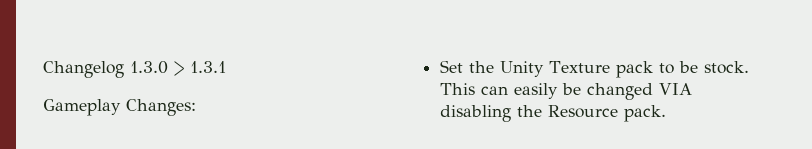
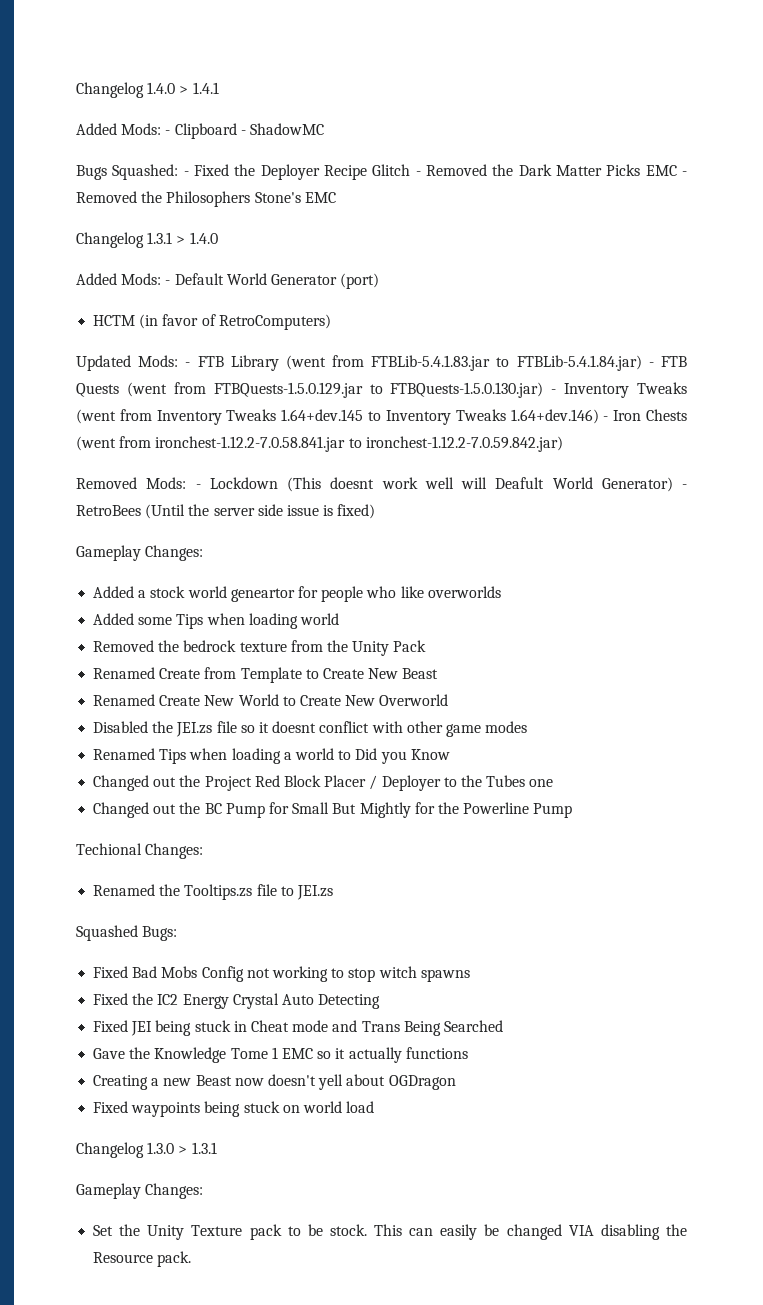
[43,61,124,78] Changelog -> [76,82,219,98] [76,123,324,139] [76,164,688,180] [76,191,336,207] [76,232,218,248] [76,273,380,289] [93,314,331,330] [76,355,687,371] [76,382,687,398] [76,409,688,425] [76,436,563,452] [76,477,687,492] [76,504,376,519] [76,545,204,561] [93,586,501,602] [93,613,339,629] [93,640,427,656] [93,667,439,683] [93,694,449,706] [93,721,528,737] [93,748,450,764] [93,775,554,791] [93,802,573,818] [76,843,204,859] [93,884,333,900] [76,925,178,941] [93,966,470,982] [93,993,381,1009] [93,1020,503,1036] [93,1047,468,1063] [93,1074,456,1090] [93,1101,375,1117] [76,1142,144,1158] Changelog 1.4.0 > 1.4.1 // Added Mods: - Clipboard - ShadowMC // Bugs Squashed: - Fixed the Deployer Recipe Glitch - Removed the Dark Matter Picks EMC - Removed the Philosophers Stone's EMC // Changelog 1.3.1 > 1.4.0 // Added Mods: - Default World Generator (port) // HCTM (in favor of RetroComputers) // Updated Mods: - FTB Library (went from FTBLib-5.4.1.83.jar to FTBLib-5.4.1.84.jar) - FTB Quests (went from FTBQuests-1.5.0.129.jar to FTBQuests-1.5.0.130.jar) - Inventory Tweaks (went from Inventory Tweaks 1.64+dev.145 to Inventory Tweaks 1.64+dev.146) - Iron Chests (went from ironchest-1.12.2-7.0.58.841.jar to ironchest-1.12.2-7.0.59.842.jar) // Removed Mods: - Lockdown (This doesnt work well will Deafult World Generator) - RetroBees (Until the server side issue is fixed) // Gameplay Changes: // Added a stock world geneartor for people who like overworlds // Added some Tips when loading world // Removed the bedrock texture from the Unity Pack // Renamed Create from Template to Create New Beast // Renamed Create New World to Create New Overworld // Disabled the JEI.zs file so it doesnt conflict with other game modes // Renamed Tips when loading a world to Did you Know // Changed out the Project Red Block Placer / Deployer to the Tubes one // Changed out the BC Pump for Small But Mightly for the Powerline Pump // Techional Changes: // Renamed the Tooltips.zs file to JEI.zs // Squashed Bugs: // Fixed Bad Mobs Config not working to stop witch spawns // Fixed the IC2 Energy Crystal Auto Detecting // Fixed JEI being stuck in Cheat mode and Trans Being Searched // Gave the Knowledge Tome 1 EMC so it actually functions // Creating a new Beast now doesn't yell about OGDragon // Fixed waypoints being stuck on world load // Changelog

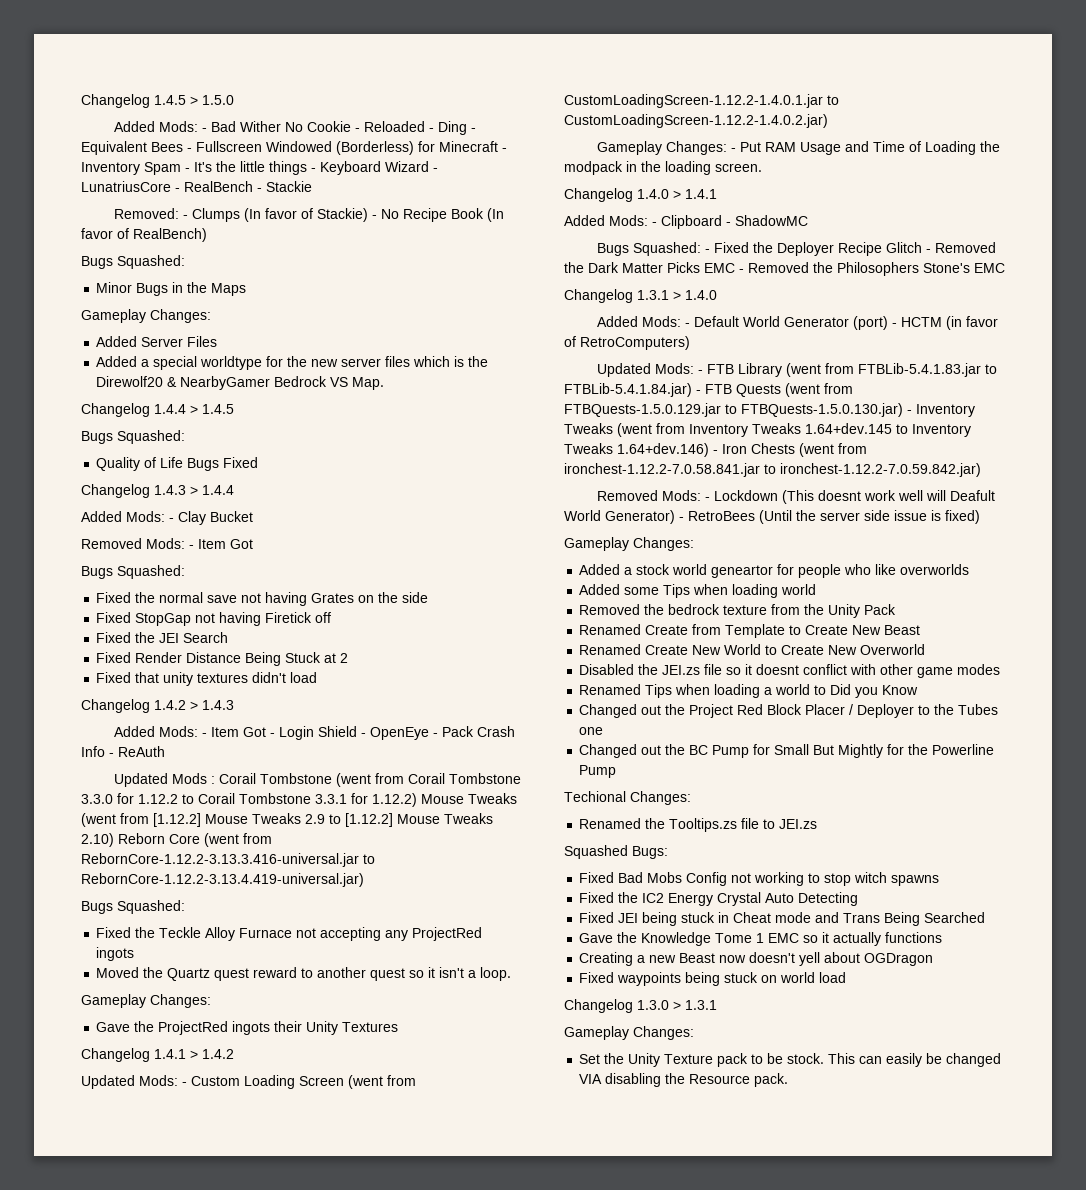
[76,82,144,98] Changelog -> [81,94,234,108] [114,121,477,135] [81,141,507,155] [81,161,438,175] [81,181,312,192] [114,208,505,222] [81,228,207,242] [81,255,185,269] [96,282,247,296] [81,309,211,323] [96,336,218,347] [96,356,489,370] [96,376,385,390] [81,403,234,417] [81,430,185,444] [96,457,259,471] [81,484,234,498] [81,511,253,525] [81,538,253,549] [81,565,185,579] [96,592,429,606] [96,612,332,626] [96,632,229,643] [96,652,349,666] [96,672,318,686] [81,699,234,713] [114,726,516,740] [81,746,165,757] [114,773,522,787] [81,793,517,807] [81,813,493,827] [81,833,272,847] [81,853,375,867] [81,873,364,887] [81,900,185,914] [96,927,483,941] [96,947,135,961] [96,967,512,981] [81,994,211,1008] [96,1021,399,1035] [81,1048,234,1062] [81,1075,416,1089] [564,94,839,108] [564,114,828,128] [597,141,1001,155] [564,161,762,175] [564,188,633,202] Changelog 1.4.5 > 1.5.0 // Added Mods: - Bad Wither No Cookie - Reloaded - Ding - Equivalent Bees - Fullscreen Windowed (Borderless) for Minecraft - Inventory Spam - It's the little things - Keyboard Wizard - LunatriusCore - RealBench - Stackie // Removed: - Clumps (In favor of Stackie) - No Recipe Book (In favor of RealBench) // Bugs Squashed: // Minor Bugs in the Maps // Gameplay Changes: // Added Server Files // Added a special worldtype for the new server files which is the Direwolf20 & NearbyGamer Bedrock VS Map. // Changelog 1.4.4 > 1.4.5 // Bugs Squashed: // Quality of Life Bugs Fixed // Changelog 1.4.3 > 1.4.4 // Added Mods: - Clay Bucket // Removed Mods: - Item Got // Bugs Squashed: // Fixed the normal save not having Grates on the side // Fixed StopGap not having Firetick off // Fixed the JEI Search // Fixed Render Distance Being Stuck at 2 // Fixed that unity textures didn't load // Changelog 1.4.2 > 1.4.3 // Added Mods: - Item Got - Login Shield - OpenEye - Pack Crash Info - ReAuth // Updated Mods : Corail Tombstone (went from Corail Tombstone 3.3.0 for 1.12.2 to Corail Tombstone 3.3.1 for 1.12.2) Mouse Tweaks (went from [1.12.2] Mouse Tweaks 2.9 to [1.12.2] Mouse Tweaks 2.10) Reborn Core (went from RebornCore-1.12.2-3.13.3.416-universal.jar to RebornCore-1.12.2-3.13.4.419-universal.jar) // Bugs Squashed: // Fixed the Teckle Alloy Furnace not accepting any ProjectRed ingots // Moved the Quartz quest reward to another quest so it isn't a loop. // Gameplay Changes: // Gave the ProjectRed ingots their Unity Textures // Changelog 1.4.1 > 1.4.2 // Updated Mods: - Custom Loading Screen (went from CustomLoadingScreen-1.12.2-1.4.0.1.jar to CustomLoadingScreen-1.12.2-1.4.0.2.jar) // Gameplay Changes: - Put RAM Usage and Time of Loading the modpack in the loading screen. // Changelog
(380, 281) // -> [892,323,898,327] -

